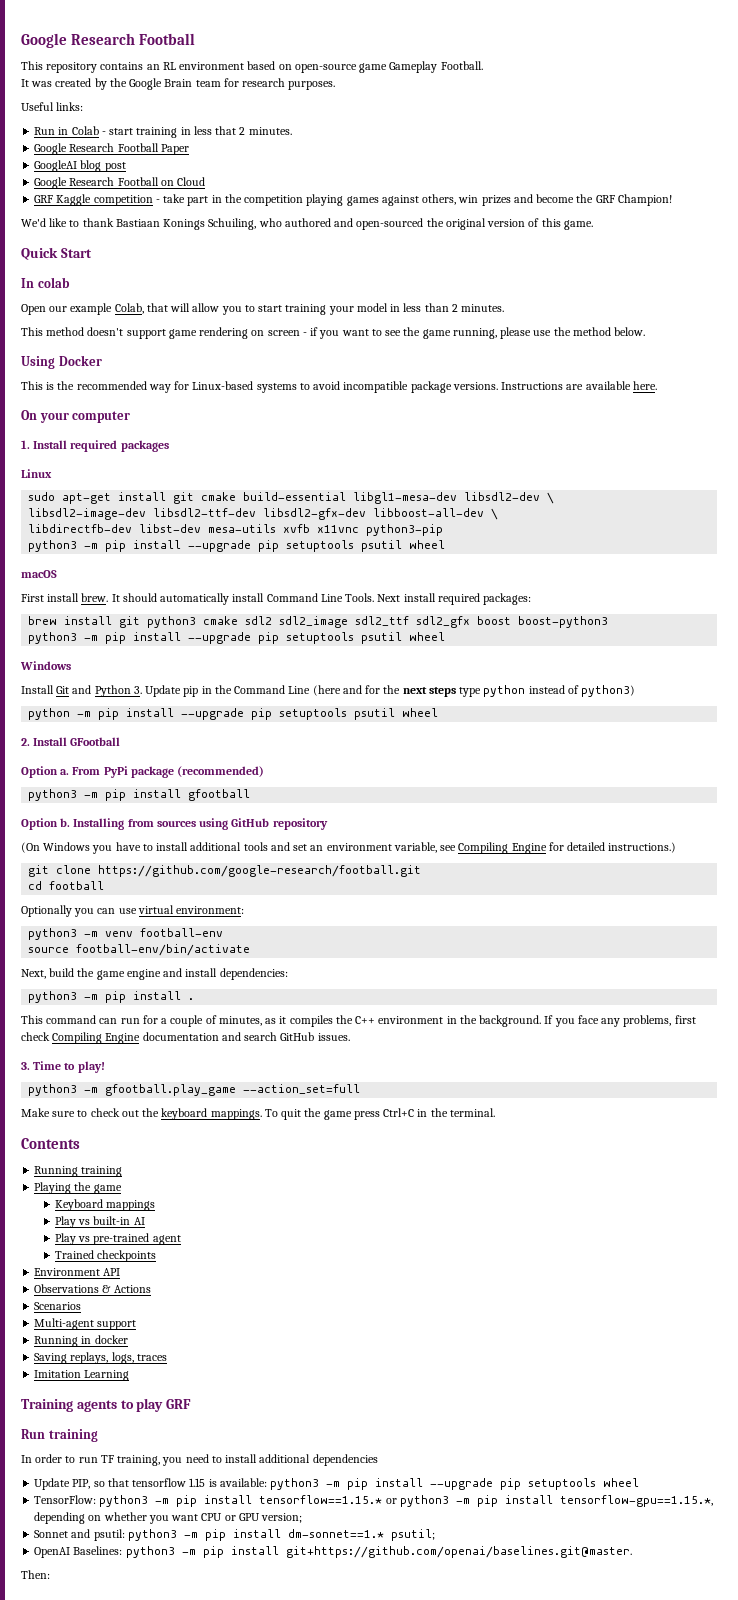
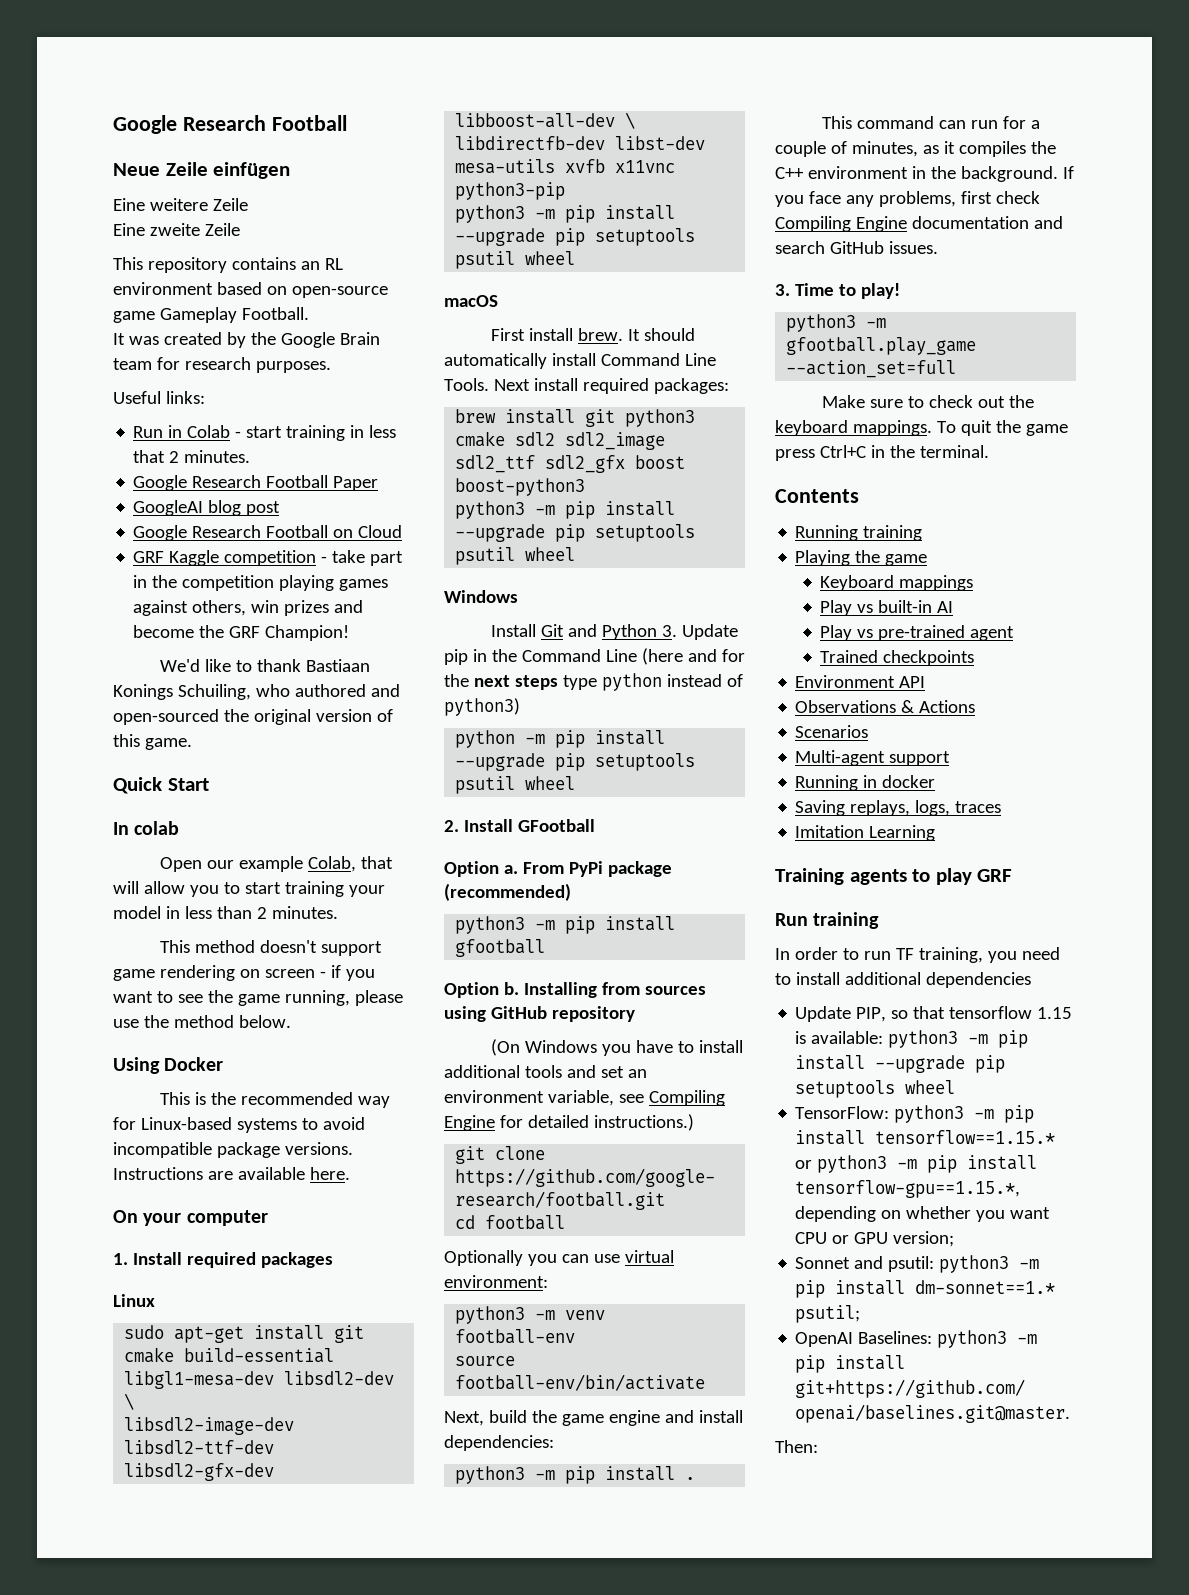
[21,33,196,48] Google Research Football -> [113,115,347,134] [113,162,291,179] [113,198,248,211] [113,223,240,236] Google Research Football // Neue Zeile einfügen // Eine weitere Zeile // Eine zweite Zeile

